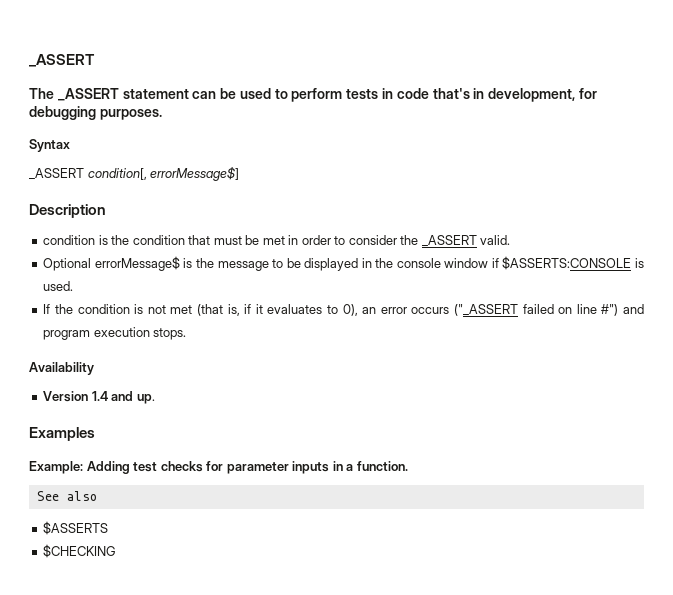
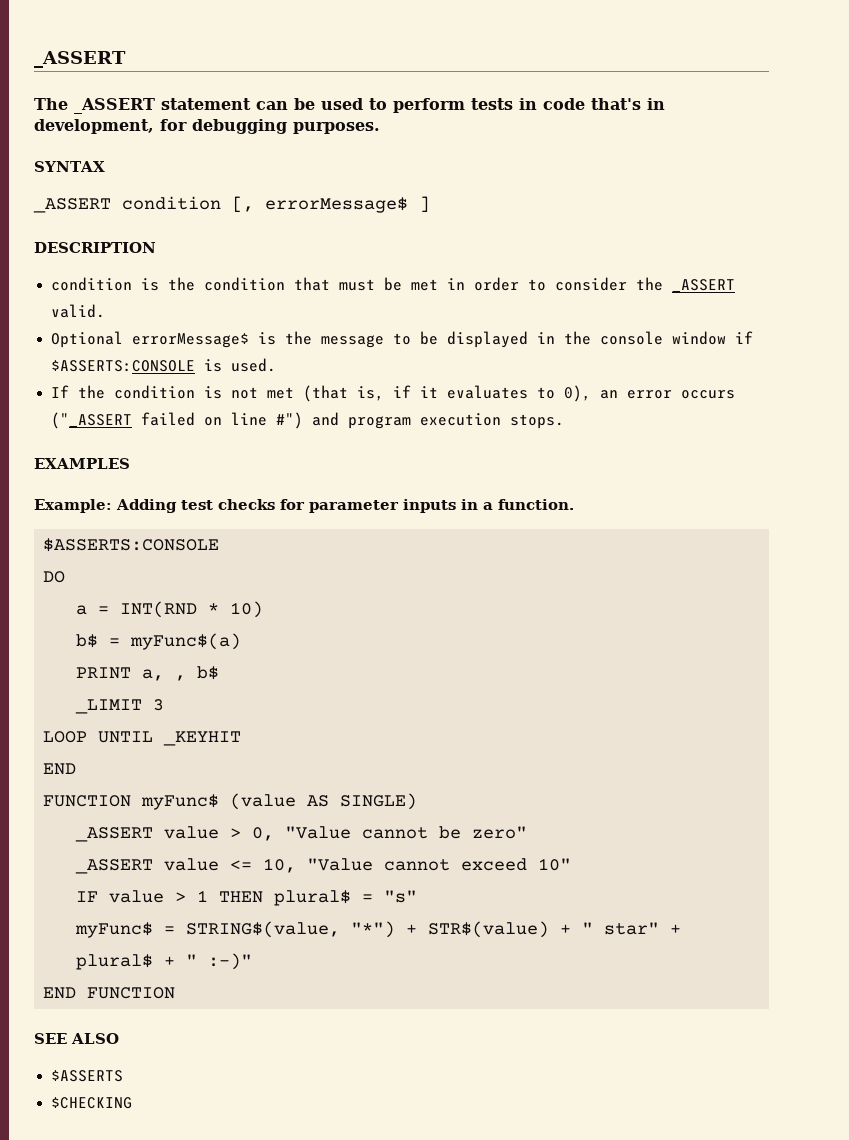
[29,139,70,152] [29,167,240,181] [29,204,106,218] Syntax // _ASSERT condition[, errorMessage$] // Description -> [34,161,105,172] [33,196,430,213] [34,242,156,253] SYNTAX // _ASSERT condition [, errorMessage$ ] // DESCRIPTION
[29,362,94,375] [43,391,155,404] [29,427,95,441] Availability // Version 1.4 and up. // Examples -> [34,458,130,469] EXAMPLES
[36,491,97,501] See also -> [43,538,220,552] [43,571,66,583] [76,601,264,618] [76,633,242,650] [76,666,220,681] [75,699,165,714] [43,731,242,746] [43,763,77,775] [43,793,418,810] [75,826,528,842] [75,858,572,874] [76,890,418,906] [75,921,682,938] [76,953,253,970] [43,987,176,999] [34,1033,119,1044] $ASSERTS:CONSOLE // DO // a = INT(RND * 10) // b$ = myFunc$(a) // PRINT a, , b$ // _LIMIT 3 // LOOP UNTIL _KEYHIT // END // FUNCTION myFunc$ (value AS SINGLE) // _ASSERT value > 0, "Value cannot be zero" // _ASSERT value <= 10, "Value cannot exceed 10" // IF value > 1 THEN plural$ = "s" // myFunc$ = STRING$(value, "*") + STR$(value) + " star" + plural$ + " :-)" // END FUNCTION // SEE ALSO

